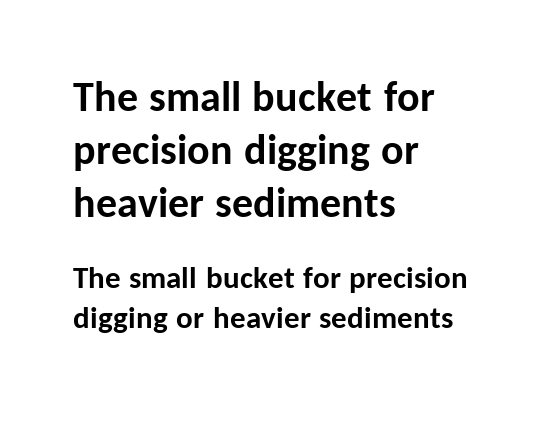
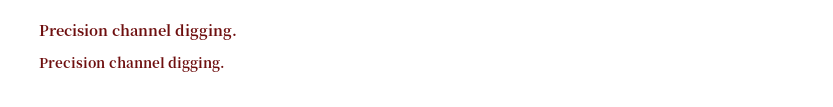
[73,81,435,111] [73,134,420,171] [73,187,397,217] [73,267,469,293] [73,307,454,333] The small bucket for precision digging or heavier sediments // The small bucket for precision digging or heavier sediments -> [39,24,237,40] [39,56,226,72] Precision channel digging. // Precision channel digging.

